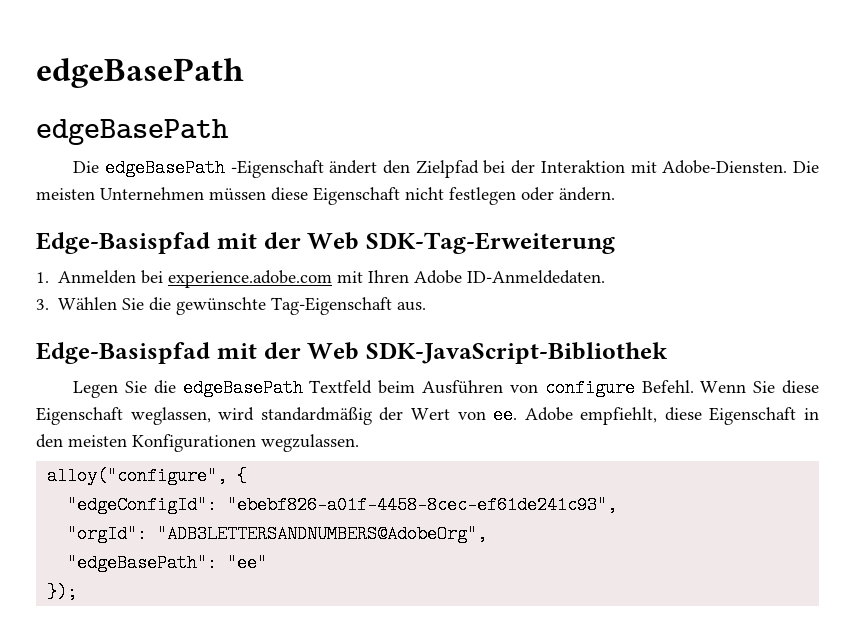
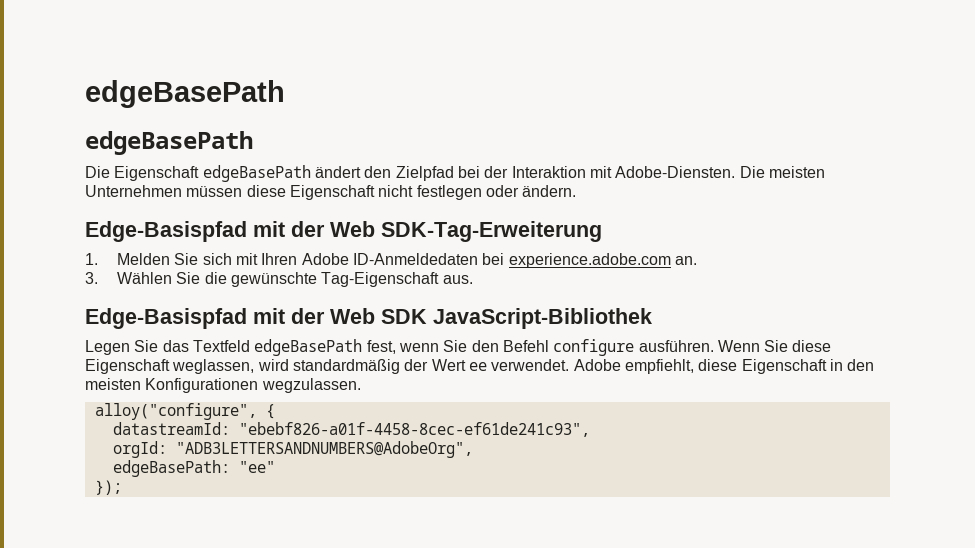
[104,159,324,178] edgeBasePath -Eigenschaft -> [114,165,311,182] Eigenschaft edgeBasePath
[58,270,606,288] Anmelden bei experience.adobe.com mit Ihren Adobe ID-Anmeldedaten. -> [116,253,697,268] Melden Sie sich mit Ihren Adobe ID-Anmeldedaten bei experience.adobe.com an.
[366,342,668,364] SDK-JavaScript-Bibliothek -> [381,308,652,329] SDK JavaScript-Bibliothek
[153,379,694,397] die edgeBasePath Textfeld beim Ausführen von configure Befehl. -> [162,339,714,356] das Textfeld edgeBasePath fest, wenn Sie den Befehl configure ausführen.
[457,406,518,424] von ee. -> [468,359,570,371] ee verwendet.
[67,496,218,514] "edgeConfigId": -> [112,422,230,435] datastreamId:
[67,525,148,543] "orgId": -> [112,441,167,458] orgId:
[67,554,218,572] "edgeBasePath": -> [112,460,230,477] edgeBasePath:

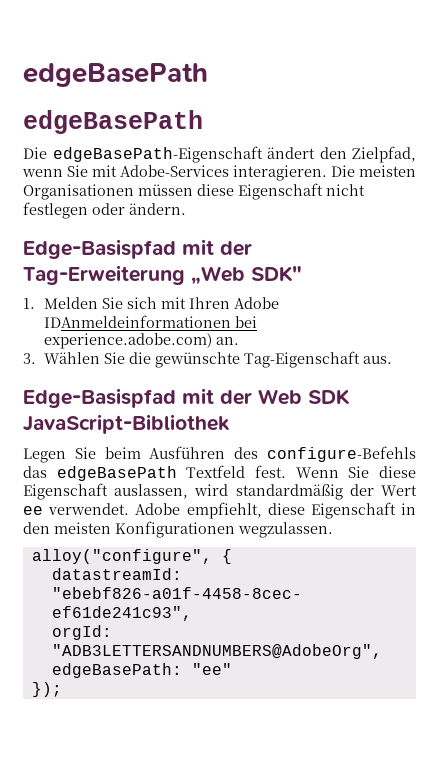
[114,165,736,182] Eigenschaft edgeBasePath ändert den Zielpfad bei der Interaktion mit Adobe-Diensten. -> [52,146,416,163] [22,165,327,181] edgeBasePath-Eigenschaft ändert den Zielpfad, wenn Sie mit Adobe-Services interagieren.
[85,185,182,197] Unternehmen -> [23,184,134,200] Organisationen
[330,221,602,242] Web SDK-Tag-Erweiterung -> [23,265,302,285] Tag-Erweiterung „Web SDK"
[352,253,671,268] ID-Anmeldedaten bei experience.adobe.com -> [44,315,258,328] [44,333,213,349] IDAnmeldeinformationen bei experience.adobe.com)
[162,339,714,356] das Textfeld edgeBasePath fest, wenn Sie den Befehl configure ausführen. -> [104,446,416,462] [23,465,286,481] beim Ausführen des configure-Befehls das edgeBasePath Textfeld fest.
[172,359,255,374] weglassen, -> [114,484,189,499] auslassen,

